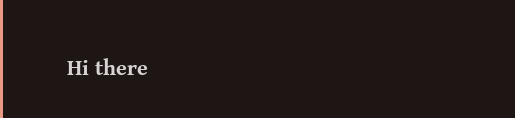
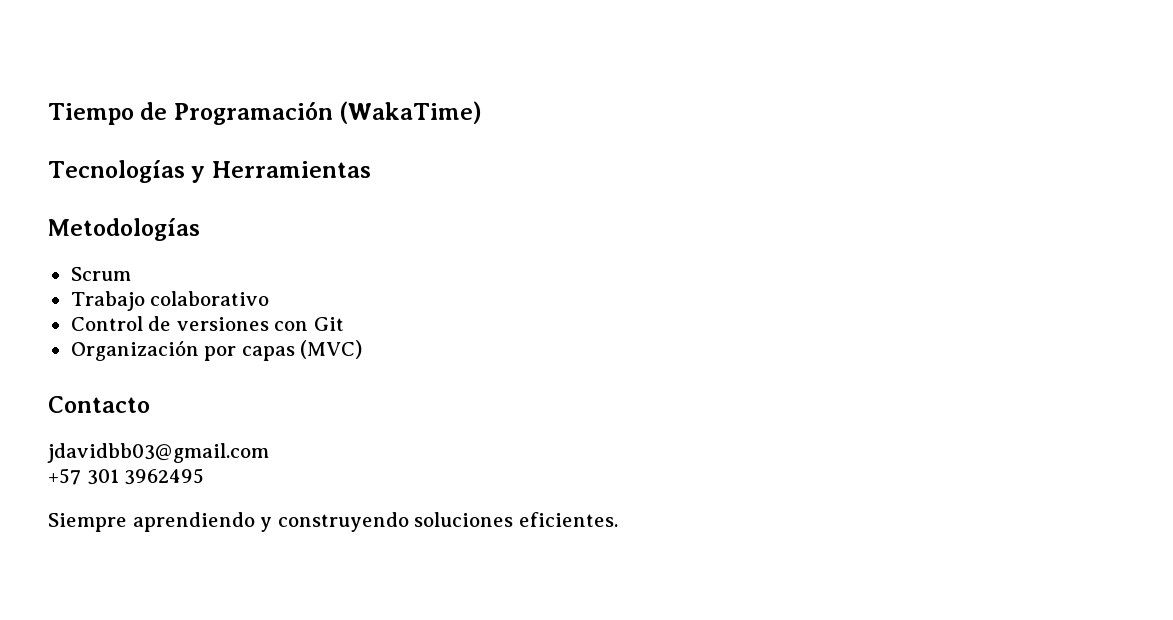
[67,58,148,75] Hi there -> [48,101,483,125] [48,160,371,183] [48,218,200,241] [70,267,131,281] [70,291,270,311] [70,316,344,331] [70,340,363,361] [48,396,150,413] [47,443,269,463] [48,468,205,485] [48,512,618,532] Tiempo de Programación (WakaTime) // Tecnologías y Herramientas // Metodologías // Scrum // Trabajo colaborativo // Control de versiones con Git // Organización por capas (MVC) // Contacto // jdavidbb03@gmail.com // +57 301 3962495 // Siempre aprendiendo y construyendo soluciones eficientes.

